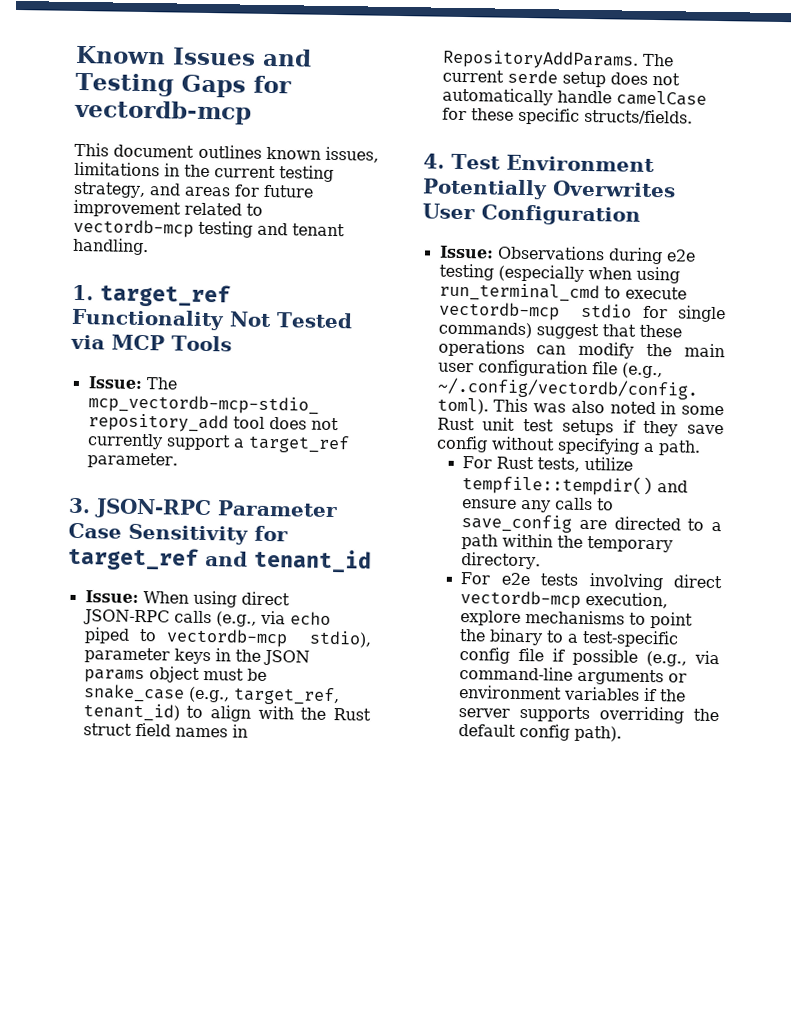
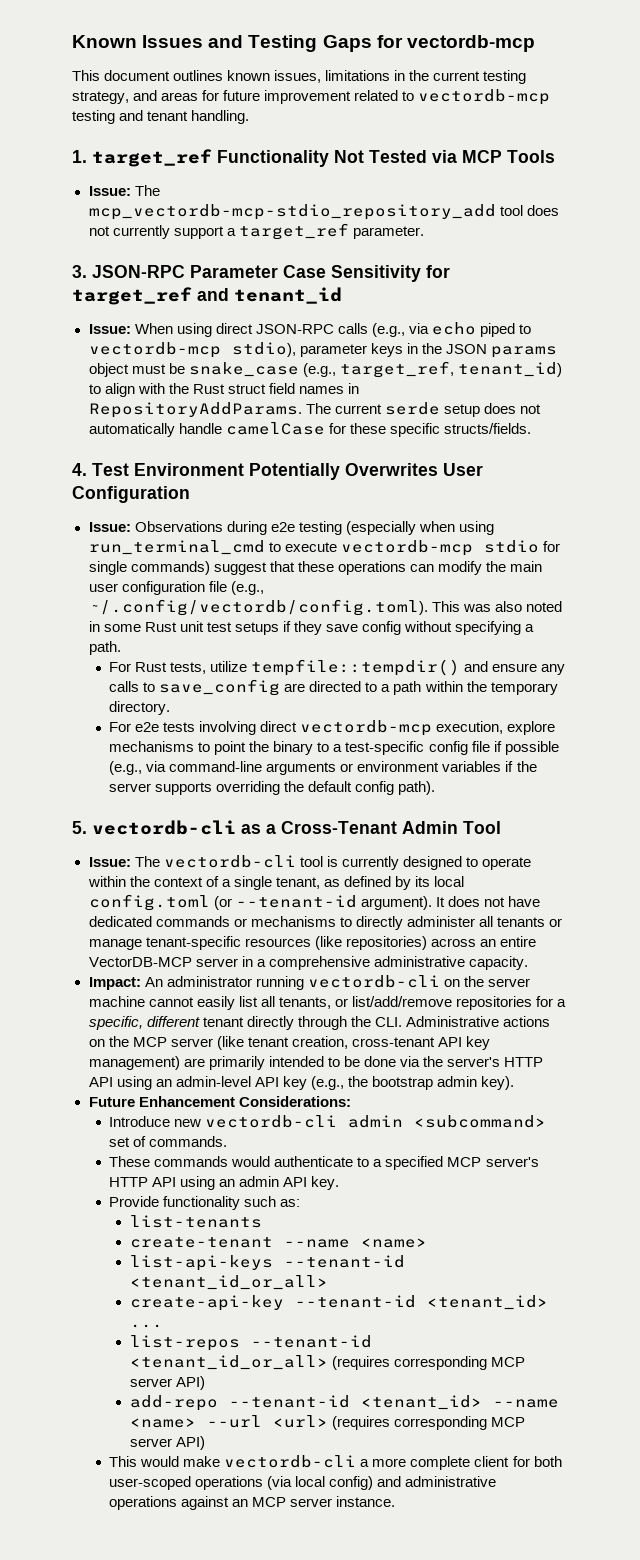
(623, 733) none -> [72,820,501,835] [88,855,531,870] [87,876,465,890] [88,894,540,911] [88,916,562,930] [88,936,536,950] [88,956,528,970] [88,975,530,990] [88,996,566,1010] [88,1016,550,1030] [88,1036,490,1050] [88,1056,544,1070] [88,1076,514,1090] [88,1096,351,1107] [109,1115,547,1128] [109,1136,228,1147] [109,1156,539,1170] [109,1176,340,1190] [109,1196,301,1210] [129,1215,262,1228] [129,1237,427,1248] [129,1255,405,1271] [129,1275,328,1290] [129,1295,548,1311] [129,1324,163,1328] [129,1335,372,1351] [129,1355,525,1370] [129,1376,205,1390] [129,1395,559,1411] [129,1415,525,1430] [129,1436,205,1450] [109,1455,562,1470] [109,1476,497,1490] [109,1496,396,1510] // 5. vectordb-cli as a Cross-Tenant Admin Tool // Issue: The vectordb-cli tool is currently designed to operate within the context of a single tenant, as defined by its local config.toml (or --tenant-id argument). It does not have dedicated commands or mechanisms to directly administer all tenants or manage tenant-specific resources (like repositories) across an entire VectorDB-MCP server in a comprehensive administrative capacity. // Impact: An administrator running vectordb-cli on the server machine cannot easily list all tenants, or list/add/remove repositories for a specific, different tenant directly through the CLI. Administrative actions on the MCP server (like tenant creation, cross-tenant API key management) are primarily intended to be done via the server's HTTP API using an admin-level API key (e.g., the bootstrap admin key). // Future Enhancement Considerations: // Introduce new vectordb-cli admin <subcommand> set of commands. // These commands would authenticate to a specified MCP server's HTTP API using an admin API key. // Provide functionality such as: // list-tenants // create-tenant --name <name> // list-api-keys --tenant-id <tenant_id_or_all> // create-api-key --tenant-id <tenant_id> ... // list-repos --tenant-id <tenant_id_or_all> (requires corresponding MCP server API) // add-repo --tenant-id <tenant_id> --name <name> --url <url> (requires corresponding MCP server API) // This would make vectordb-cli a more complete client for both user-scoped operations (via local config) and administrative operations against an MCP server instance.

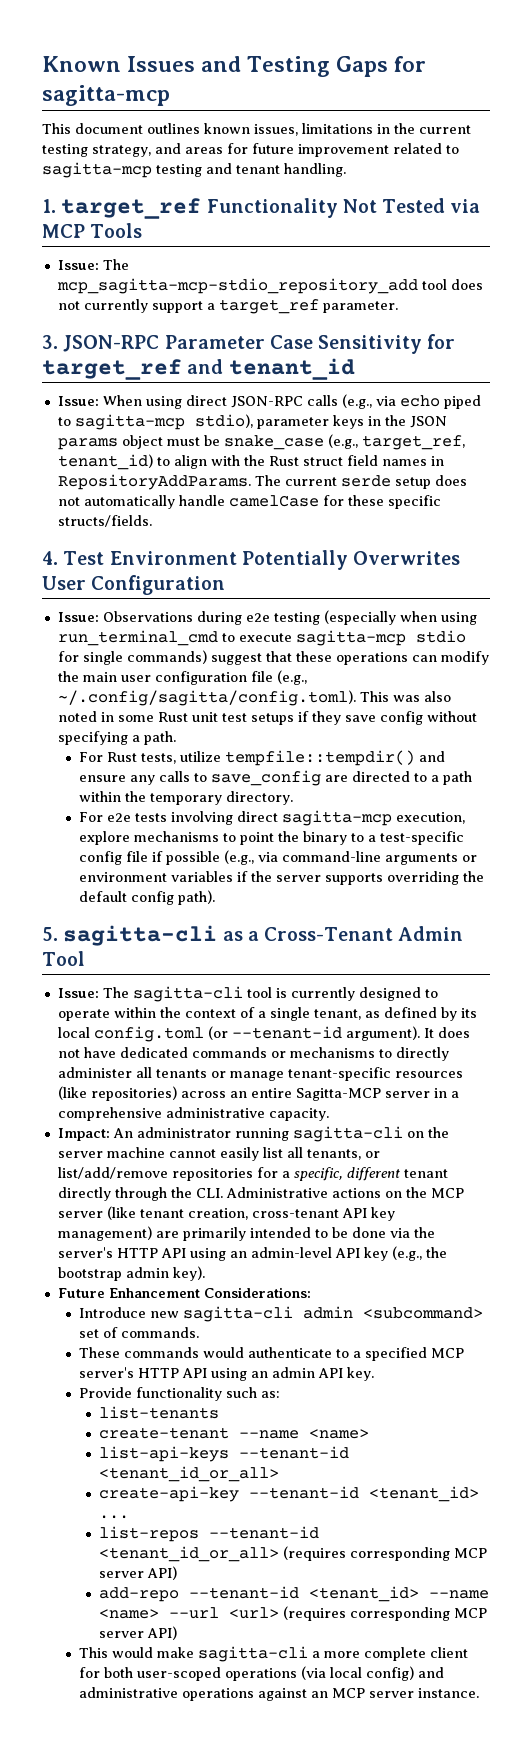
[406,35,535,52] vectordb-mcp -> [42,85,170,106] sagitta-mcp
[418,89,551,105] vectordb-mcp -> [42,162,152,178] sagitta-mcp
[88,204,496,220] mcp_vectordb-mcp-stdio_repository_add -> [56,278,418,294] mcp_sagitta-mcp-stdio_repository_add
[88,342,221,358] vectordb-mcp -> [74,414,185,430] sagitta-mcp
[340,540,473,556] vectordb-mcp -> [295,630,406,646] sagitta-mcp
[88,599,428,616] ~/.config/vectordb/config.toml). -> [57,690,356,706] ~/.config/sagitta/config.toml).
[300,720,433,736] vectordb-mcp -> [281,810,392,826] sagitta-mcp
[92,820,236,835] vectordb-cli -> [63,925,218,946] sagitta-cli
[163,855,296,868] vectordb-cli -> [132,986,243,1002] sagitta-cli
[88,957,192,967] VectorDB-MCP -> [295,1088,381,1101] Sagitta-MCP
[307,975,440,988] vectordb-cli -> [292,1126,403,1142] sagitta-cli
[205,1115,338,1128] vectordb-cli -> [182,1306,293,1322] sagitta-cli
[224,1455,357,1468] vectordb-cli -> [197,1646,308,1662] sagitta-cli

